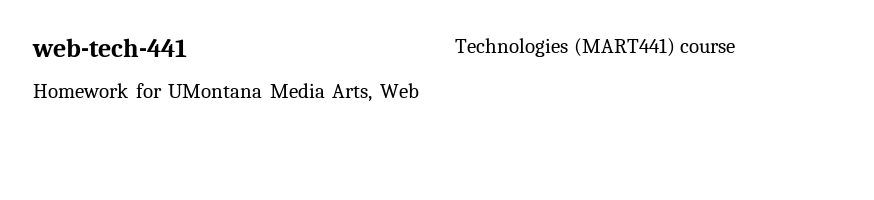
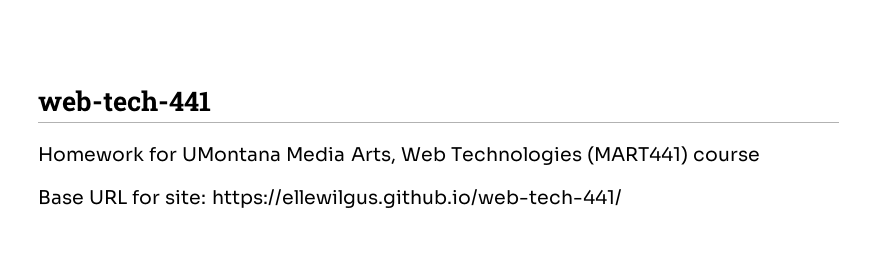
(736, 48) none -> [38,189,622,208] // Base URL for site: https://ellewilgus.github.io/web-tech-441/

